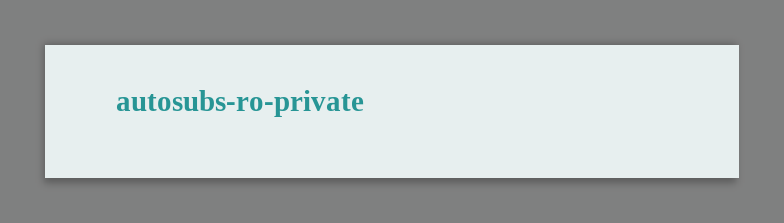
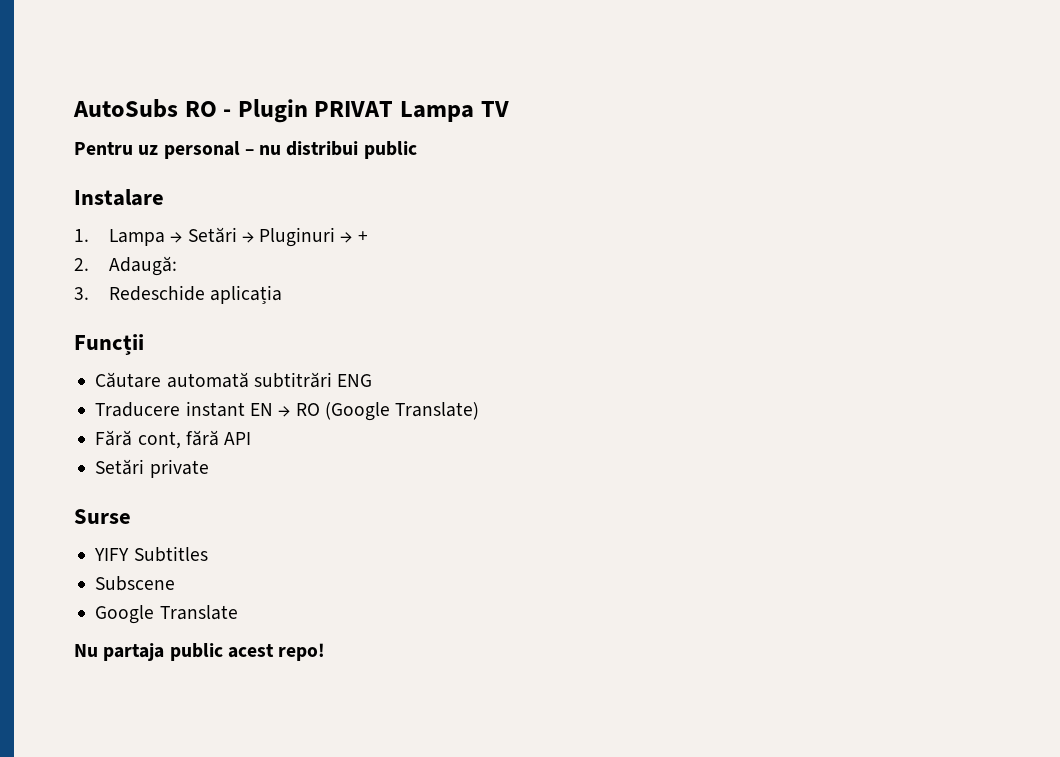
[116,90,364,117] autosubs-ro-private -> [73,99,509,123] [74,141,417,159] [74,189,164,206] [74,227,368,247] [74,256,178,276] [74,285,283,304] [74,334,144,355] [95,372,373,388] [95,401,480,421] [95,430,252,449] [95,459,209,478] [74,509,131,524] [94,546,208,562] [95,576,176,591] [95,605,238,624] [74,643,326,661] AutoSubs RO - Plugin PRIVAT Lampa TV // Pentru uz personal – nu distribui public // Instalare // 1. Lampa → Setări → Pluginuri → + // 2. Adaugă: // 3. Redeschide aplicația // Funcții // Căutare automată subtitrări ENG // Traducere instant EN → RO (Google Translate) // Fără cont, fără API // Setări private // Surse // YIFY Subtitles // Subscene // Google Translate // Nu partaja public acest repo!

